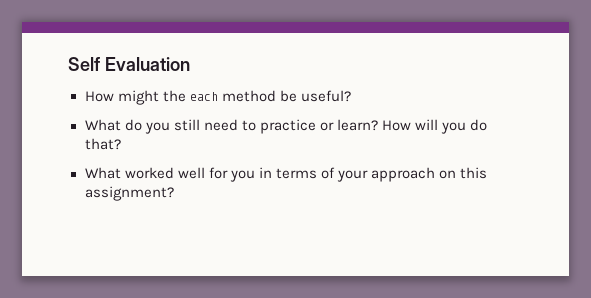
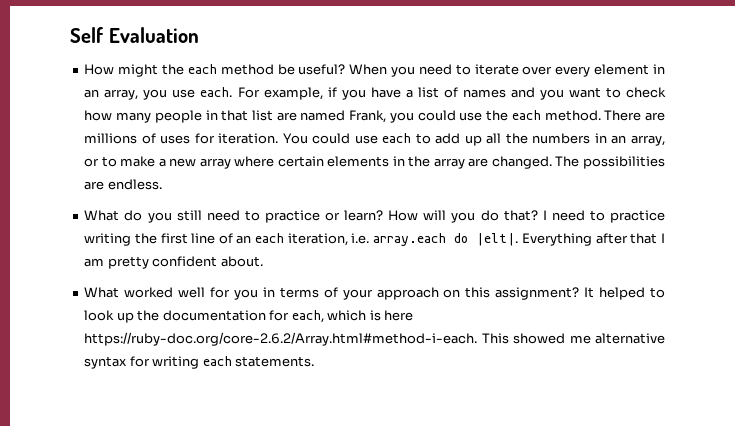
(351, 96) none -> [349,64,666,77] [84,87,666,100] [84,110,665,123] [84,133,665,146] [84,156,665,169] [84,179,162,190] When you need to iterate over every element in an array, you use each. For example, if you have a list of names and you want to check how many people in that list are named Frank, you could use the each method. There are millions of uses for iteration. You could use each to add up all the numbers in an array, or to make a new array where certain elements in the array are changed. The possibilities are endless.
(121, 144) none -> [542,210,666,223] [84,233,666,246] [84,256,263,269] I need to practice writing the first line of an each iteration, i.e. array.each do |elt|. Everything after that I am pretty confident about.
(174, 193) none -> [584,287,665,300] [84,310,414,323] [84,332,666,346] [84,356,315,369] It helped to look up the documentation for each, which is here https://ruby-doc.org/core-2.6.2/Array.html#method-i-each. This showed me alternative syntax for writing each statements.

